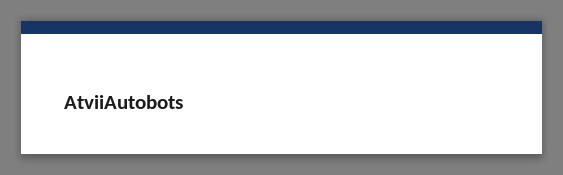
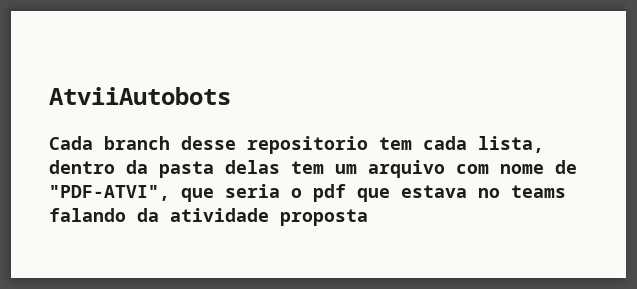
(183, 102) none -> [49,136,544,154] [49,160,577,178] [49,184,566,202] [49,208,368,226] // Cada branch desse repositorio tem cada lista, dentro da pasta delas tem um arquivo com nome de "PDF-ATVI", que seria o pdf que estava no teams falando da atividade proposta

